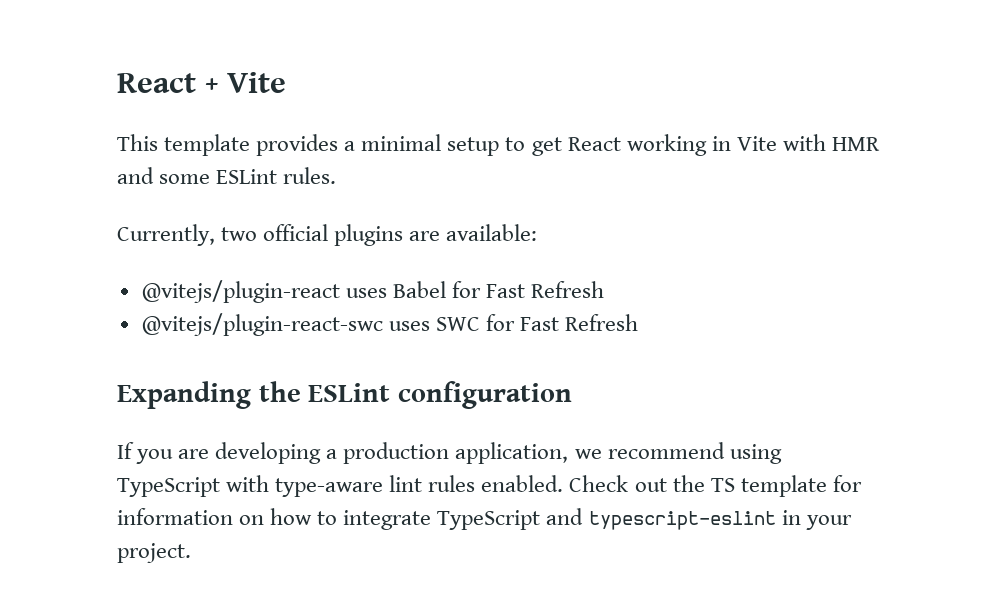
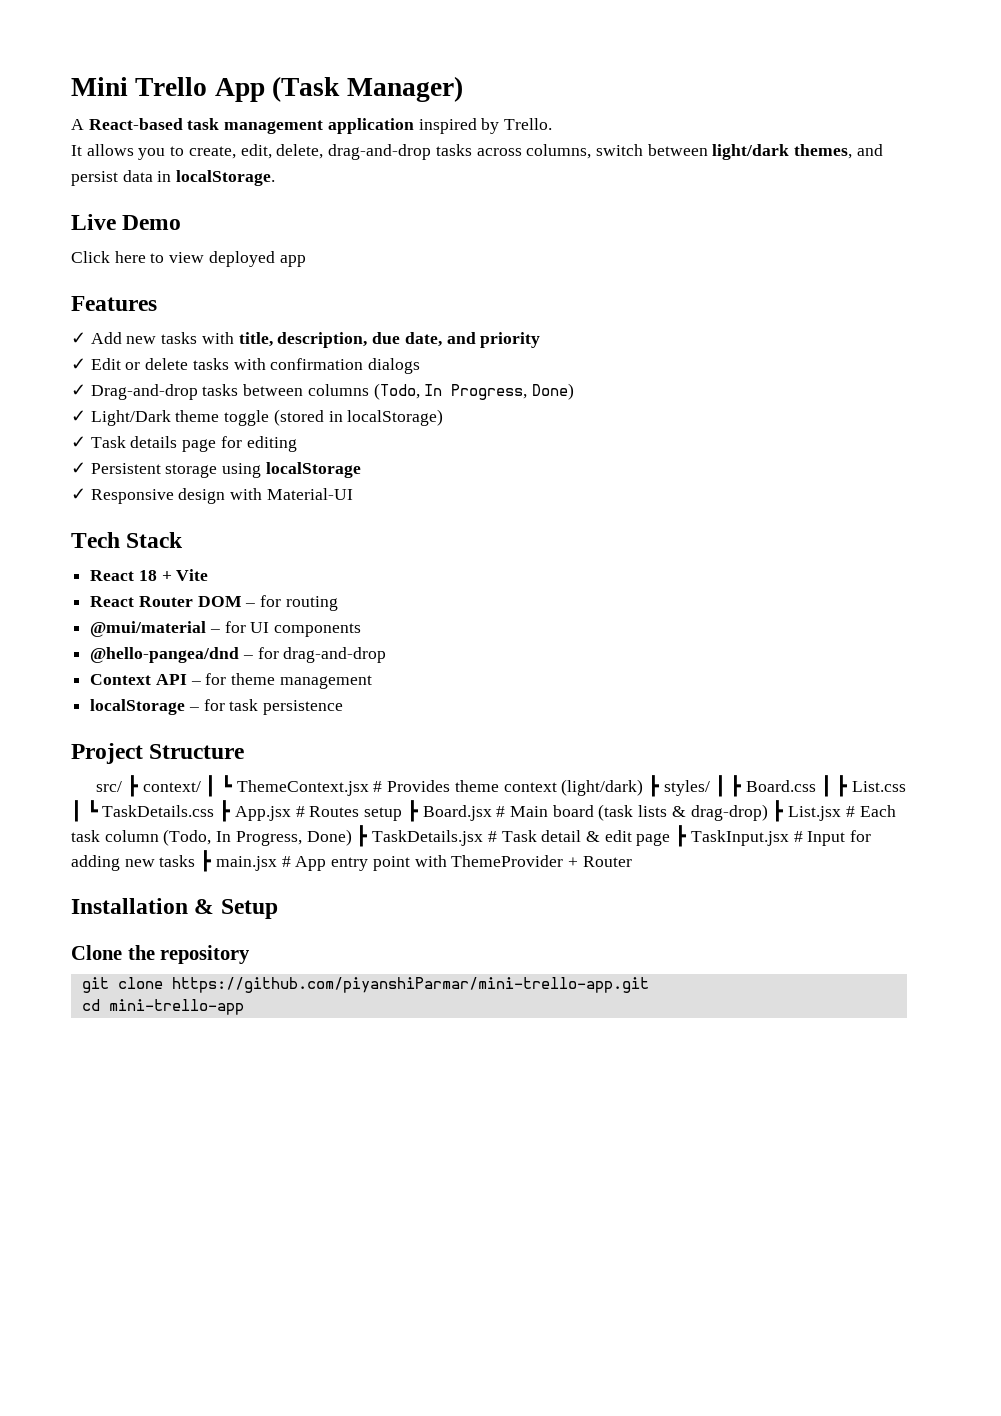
[117,72,287,93] [117,134,880,156] [117,167,337,184] [117,224,538,246] [141,280,605,303] [141,313,639,336] [117,381,572,409] [117,442,782,464] [117,475,862,497] [117,508,852,530] [117,543,191,563] React + Vite // This template provides a minimal setup to get React working in Vite with HMR and some ESLint rules. // Currently, two official plugins are available: // @vitejs/plugin-react uses Babel for Fast Refresh // @vitejs/plugin-react-swc uses SWC for Fast Refresh // Expanding the ESLint configuration // If you are developing a production application, we recommend using TypeScript with type-aware lint rules enabled. Check out the TS template for information on how to integrate TypeScript and typescript-eslint in your project. -> [71,76,463,102] [71,118,553,134] [71,144,883,160] [71,170,276,186] [71,214,182,230] [71,251,306,267] [71,296,157,311] [71,332,541,348] [71,358,421,374] [71,383,575,400] [71,409,444,426] [71,436,297,452] [71,462,361,478] [71,488,353,504] [71,532,184,548] [90,569,209,581] [90,595,338,611] [90,621,362,637] [90,647,387,663] [90,673,372,689] [90,699,344,715] [71,743,245,764] [96,775,907,797] [71,800,896,822] [71,825,872,847] [71,850,632,872] [71,898,278,919] [71,945,251,964] [81,977,649,993] [81,999,244,1015] Mini Trello App (Task Manager) // A React-based task management application inspired by Trello. // It allows you to create, edit, delete, drag-and-drop tasks across columns, switch between light/dark themes, and persist data in localStorage. // Live Demo // Click here to view deployed app // Features // ✓ Add new tasks with title, description, due date, and priority // ✓ Edit or delete tasks with confirmation dialogs // ✓ Drag-and-drop tasks between columns (Todo, In Progress, Done) // ✓ Light/Dark theme toggle (stored in localStorage) // ✓ Task details page for editing // ✓ Persistent storage using localStorage // ✓ Responsive design with Material-UI // Tech Stack // React 18 + Vite // React Router DOM – for routing // @mui/material – for UI components // @hello-pangea/dnd – for drag-and-drop // Context API – for theme management // localStorage – for task persistence // Project Structure // src/ ┣ context/ ┃ ┗ ThemeContext.jsx # Provides theme context (light/dark) ┣ styles/ ┃ ┣ Board.css ┃ ┣ List.css ┃ ┗ TaskDetails.css ┣ App.jsx # Routes setup ┣ Board.jsx # Main board (task lists & drag-drop) ┣ List.jsx # Each task column (Todo, In Progress, Done) ┣ TaskDetails.jsx # Task detail & edit page ┣ TaskInput.jsx # Input for adding new tasks ┣ main.jsx # App entry point with ThemeProvider + Router // Installation & Setup // Clone the repository // git clone https://github.com/piyanshiParmar/mini-trello-app.git // cd mini-trello-app

